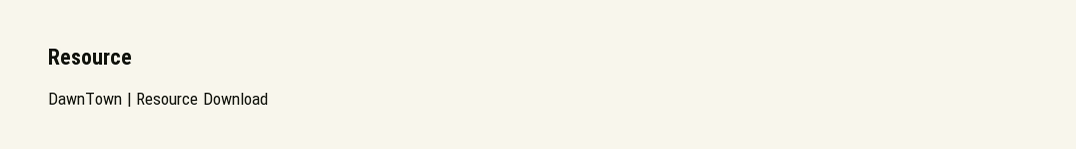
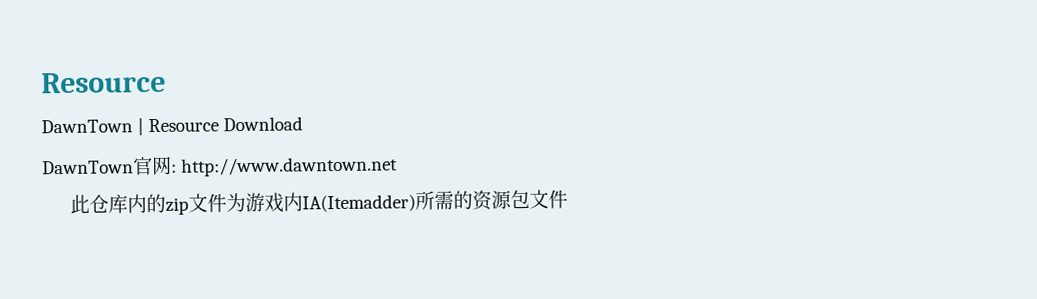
(268, 98) none -> [42,156,399,177] [70,189,569,215] // DawnTown官网: http://www.dawntown.net // 此仓库内的zip文件为游戏内IA(Itemadder)所需的资源包文件

